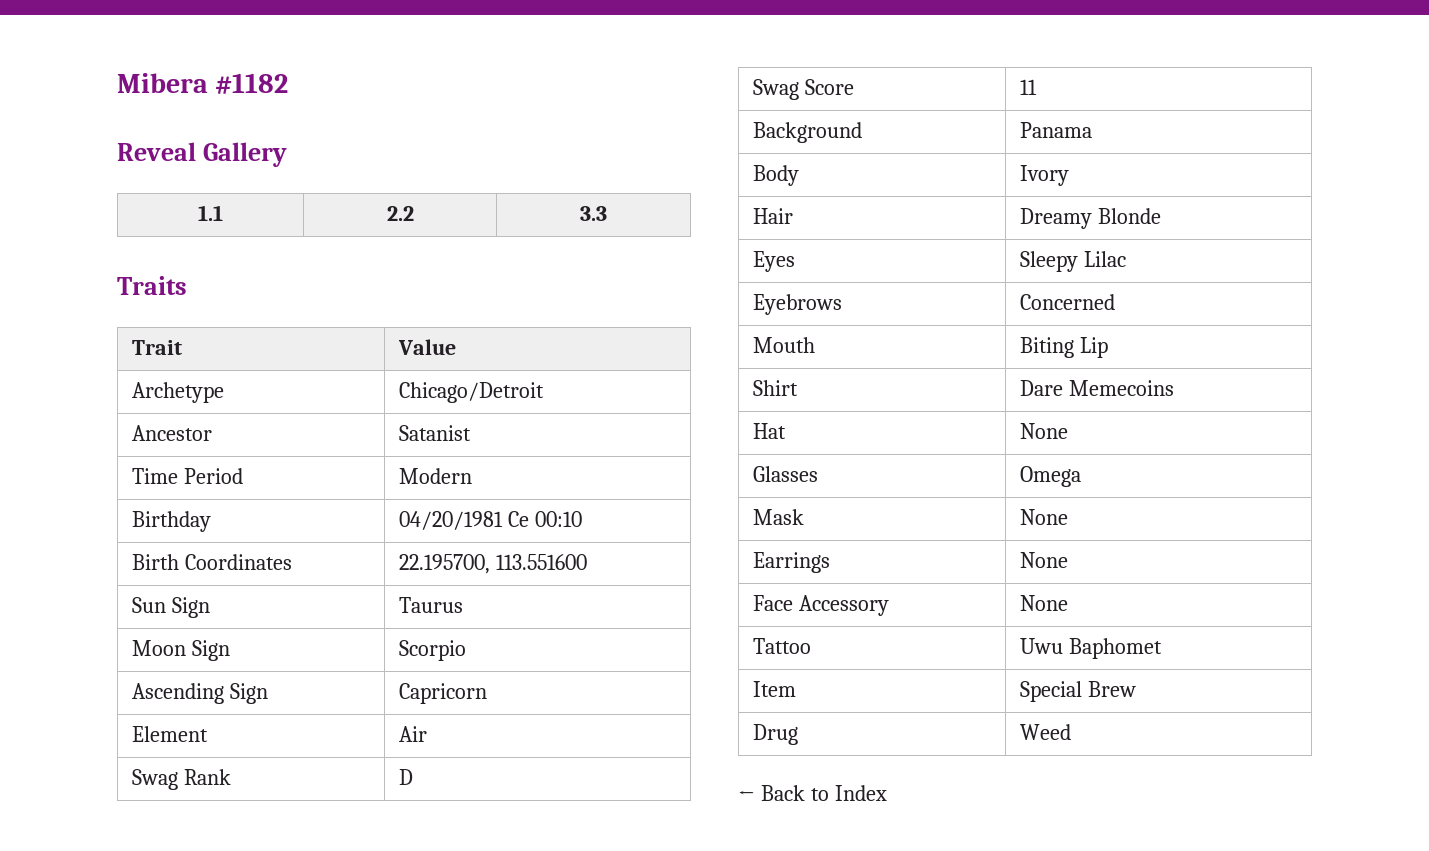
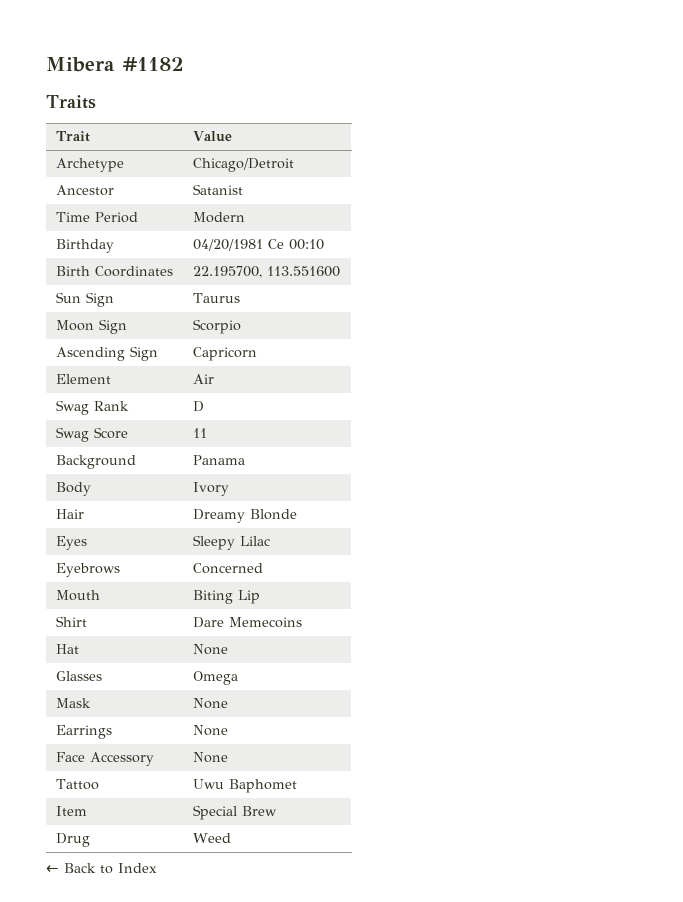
[117,142,287,167] [198,205,223,221] [386,206,414,221] [580,206,607,221] // Reveal Gallery // 1.1 | 2.2 | 3.3 -> (184, 64) none

